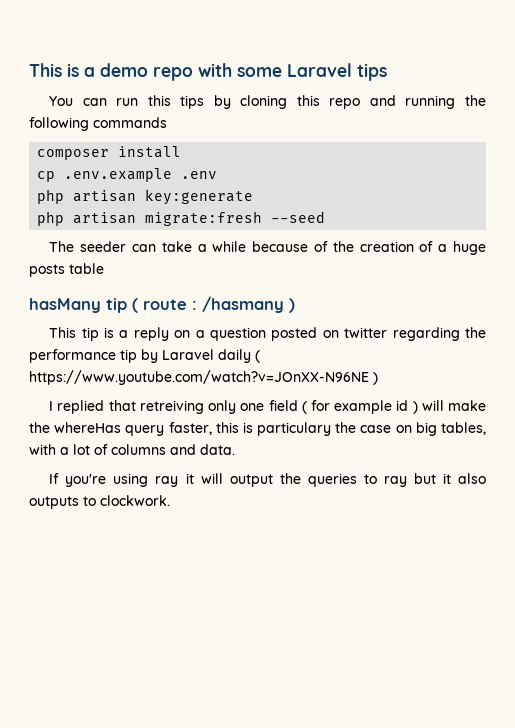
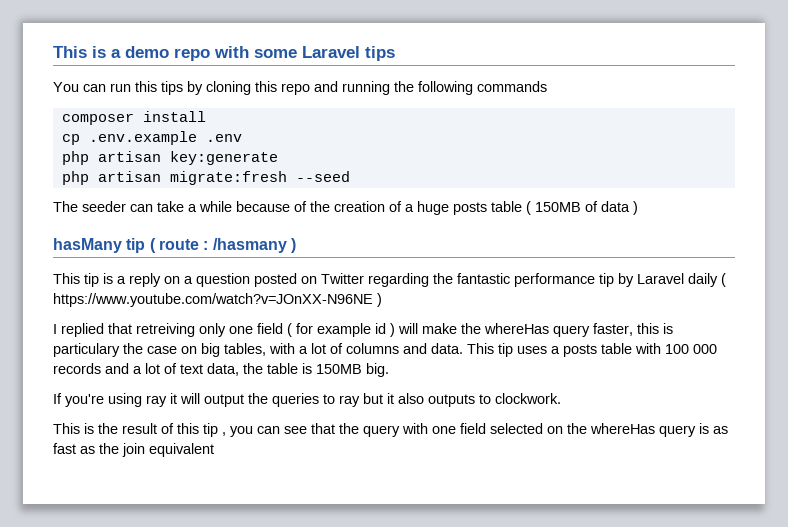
(104, 268) none -> [526,201,638,215] ( 150MB of data )
[344,327,388,338] twitter -> [321,273,364,284] Twitter
(486, 332) none -> [457,273,510,284] fantastic
(235, 449) none -> [467,343,717,357] [53,363,389,377] This tip uses a posts table with 100 000 records and a lot of text data, the table is 150MB big.
(170, 500) none -> [53,423,728,437] [53,443,214,457] // This is the result of this tip , you can see that the query with one field selected on the whereHas query is as fast as the join equivalent

